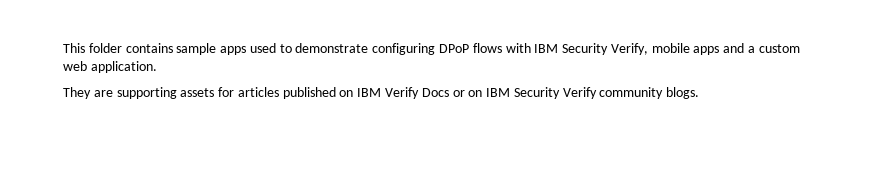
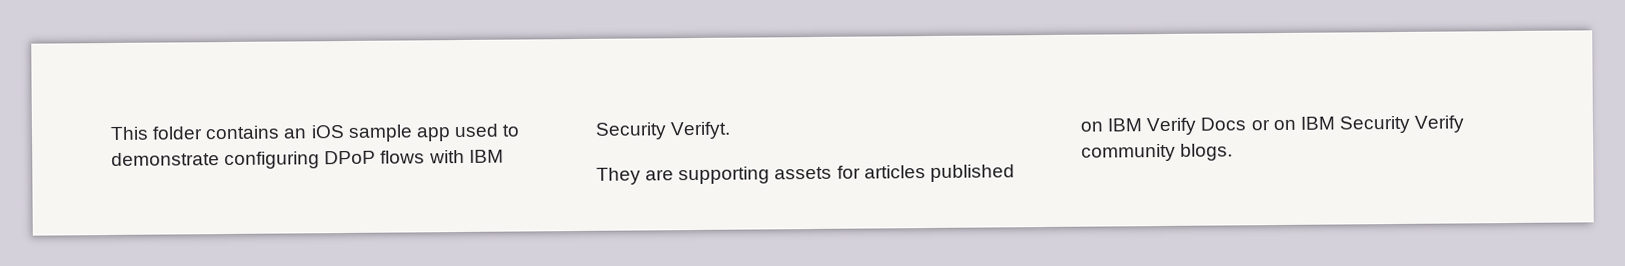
[176,43,247,55] sample apps -> [283,124,451,142] an iOS sample app
[610,43,800,55] [63,61,157,73] Verify, mobile apps and a custom web application. -> [670,121,732,140] Verifyt.

